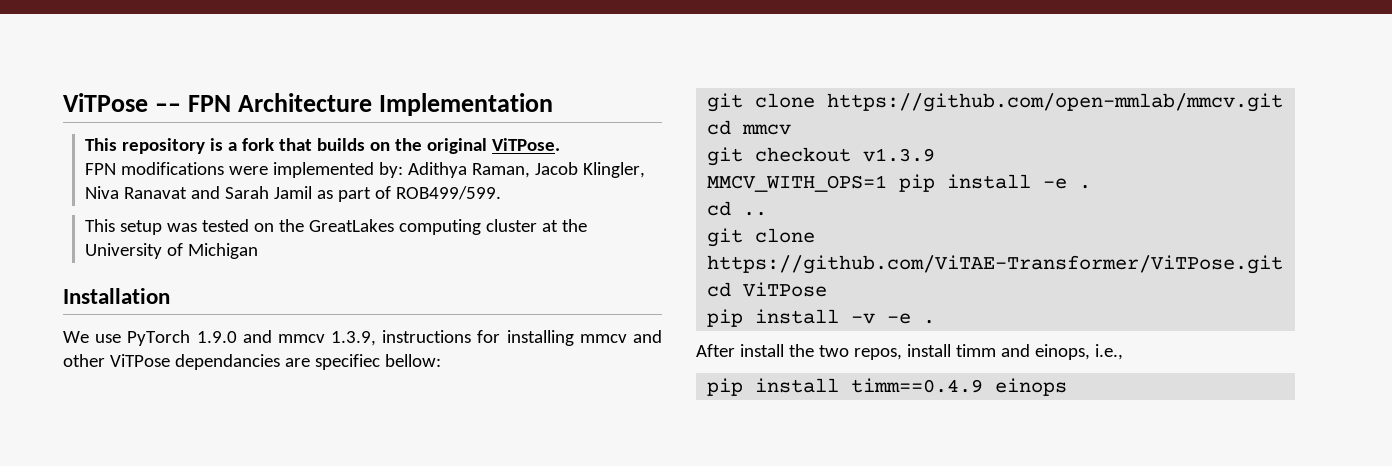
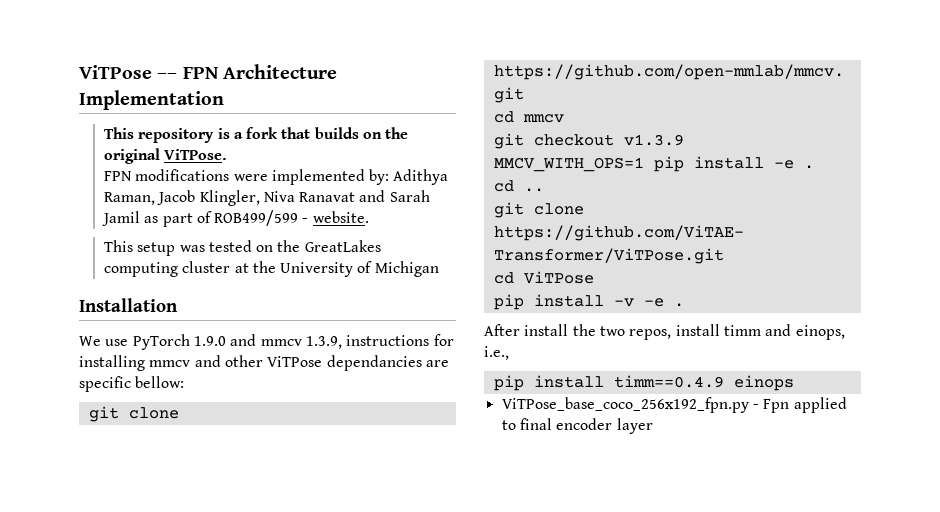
[396,186,502,200] ROB499/599. -> [214,210,369,226] ROB499/599 - website.
[314,354,380,370] specifiec -> [79,376,131,392] specific
(1068, 387) none -> [501,397,847,413] [501,418,653,434] // ViTPose_base_coco_256x192_fpn.py - Fpn applied to final encoder layer

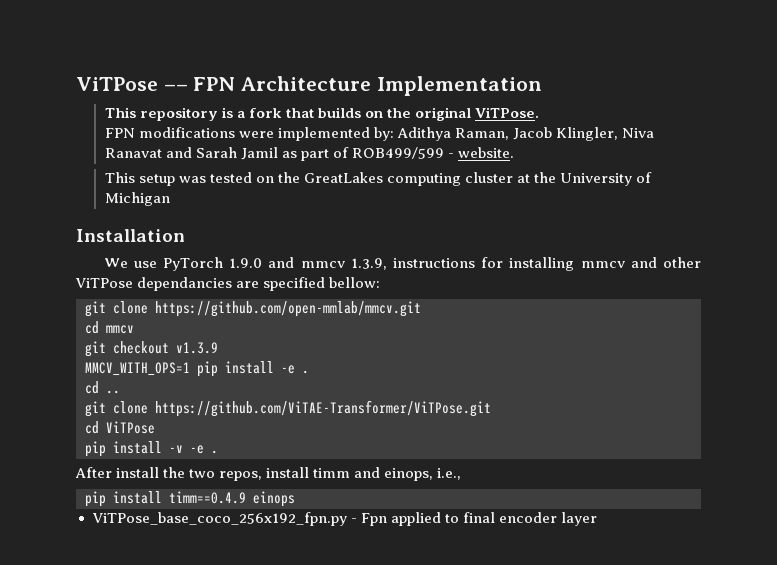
[79,376,131,392] specific -> [263,277,326,291] specified

